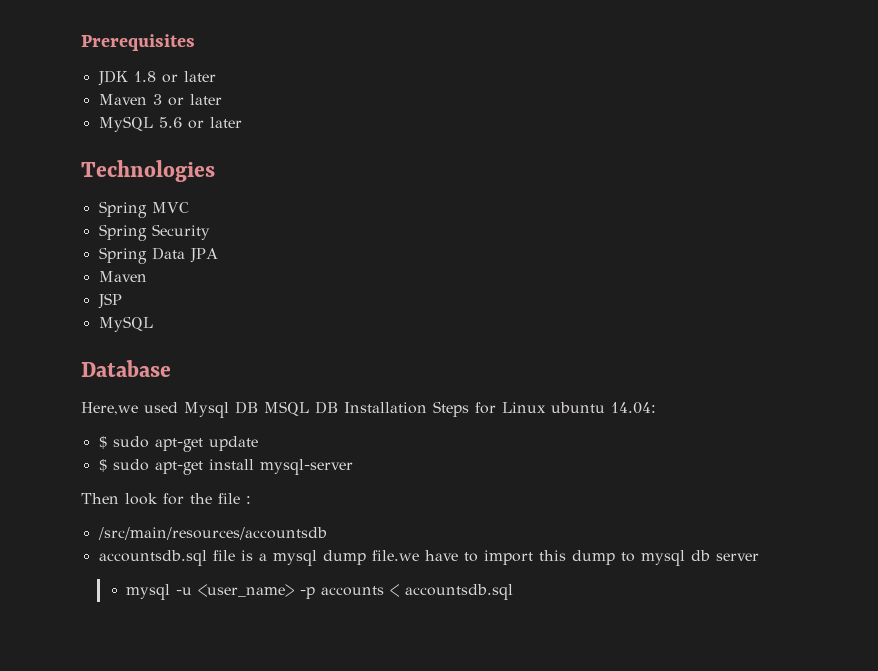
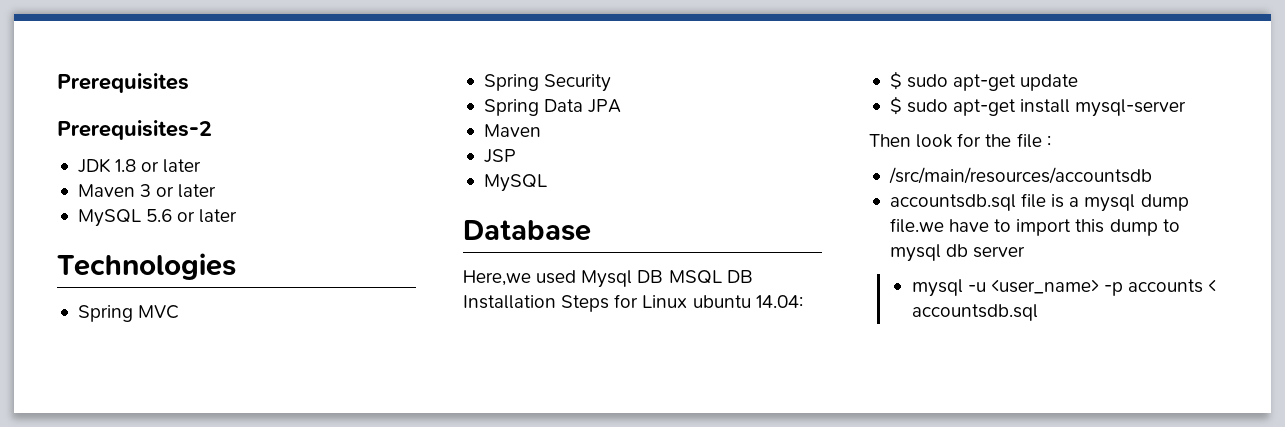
(195, 42) none -> [57,120,212,140] // Prerequisites-2

